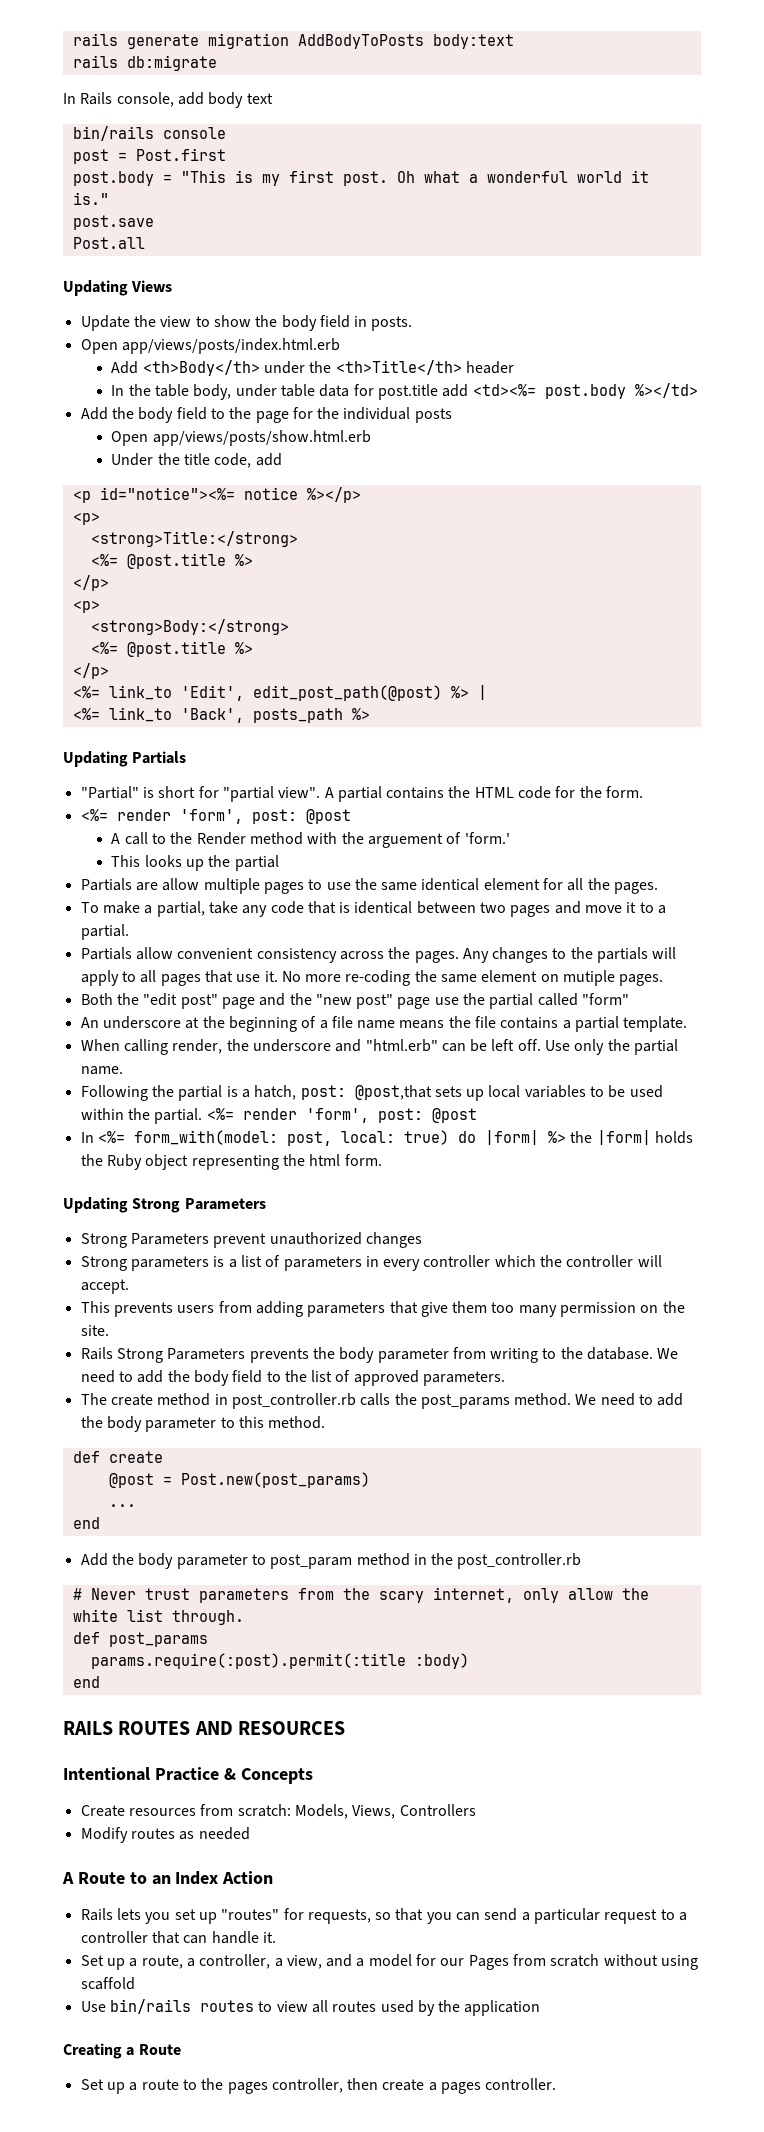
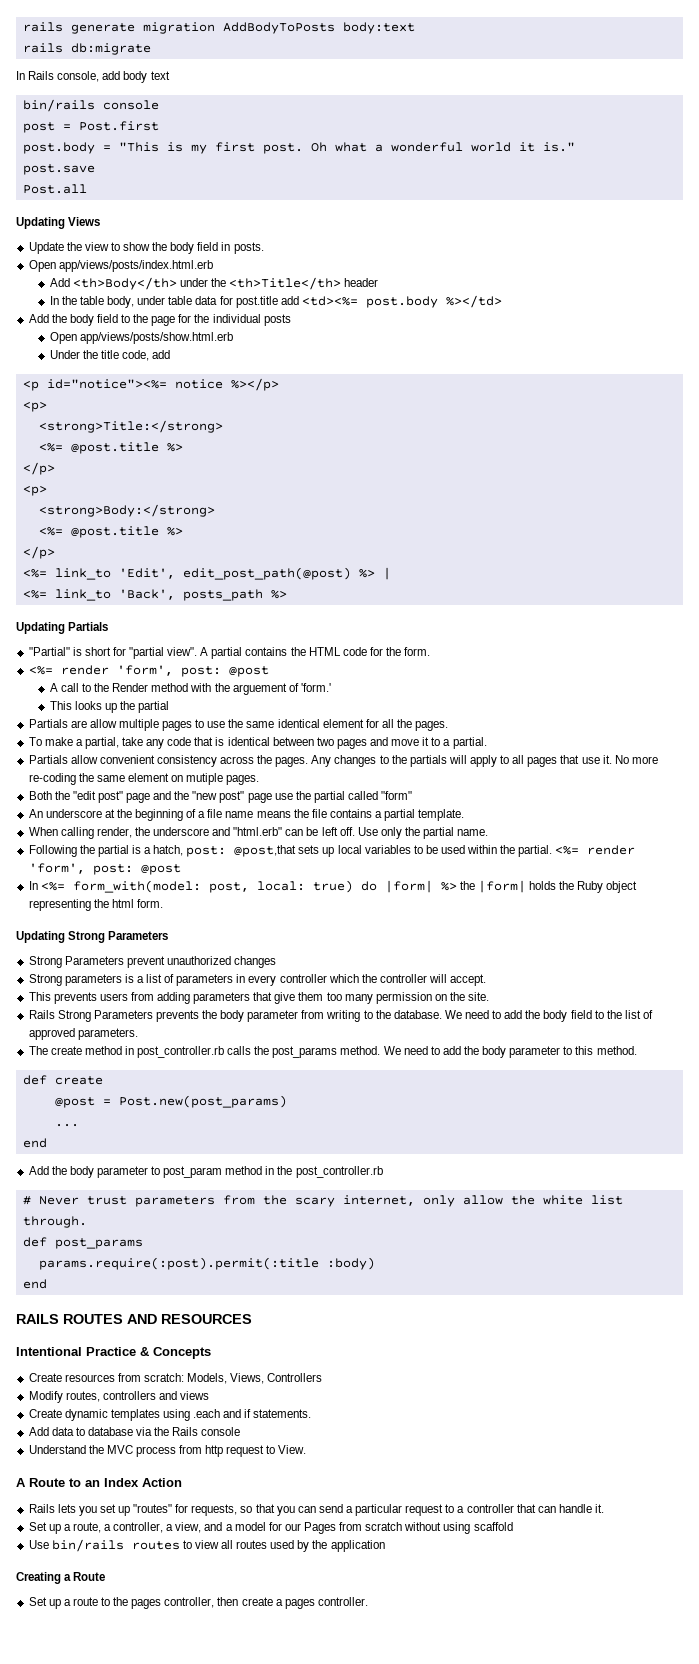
[130,1827,250,1840] routes as needed -> [65,1391,210,1402] [28,1409,312,1421] [28,1427,241,1436] [28,1445,307,1457] routes, controllers and views // Create dynamic templates using .each and if statements. // Add data to database via the Rails console // Understand the MVC process from http request to View.

